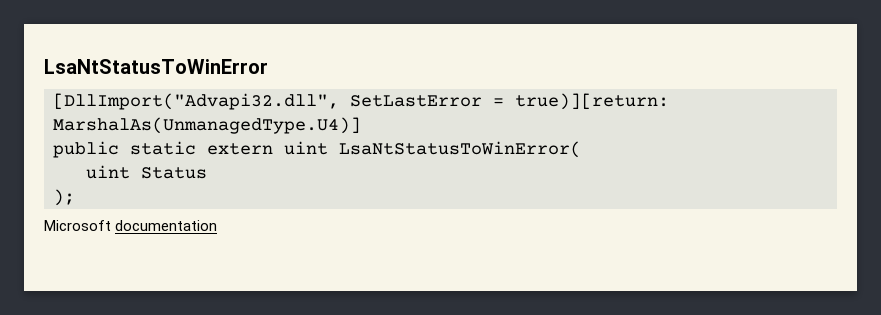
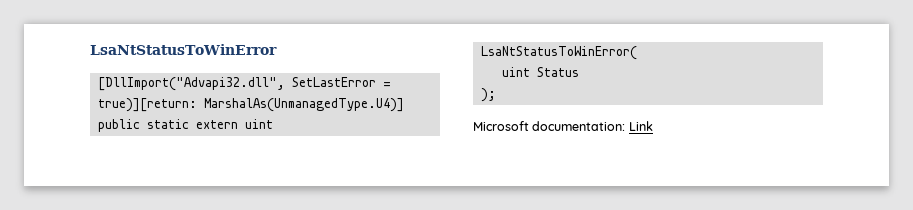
[115,220,218,231] documentation -> [532,121,653,131] documentation: Link

